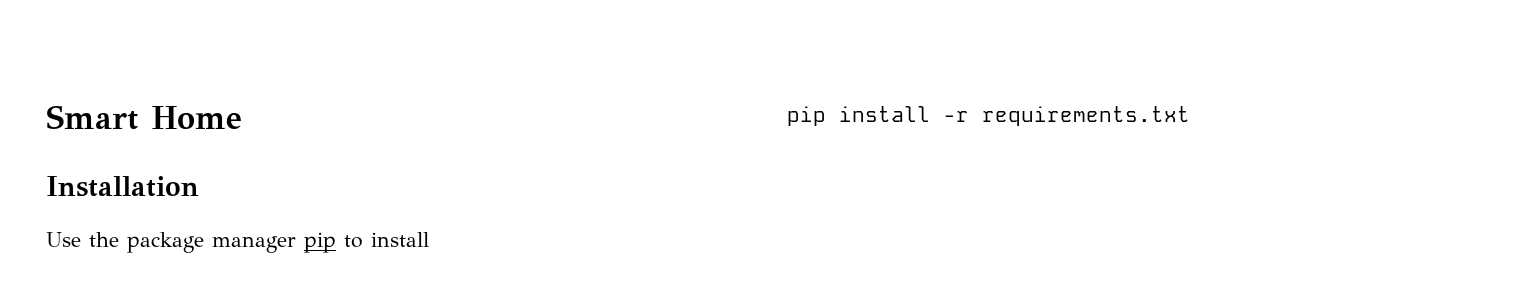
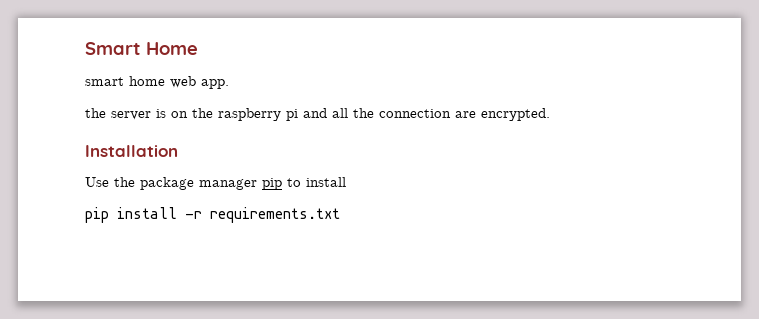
(242, 117) none -> [85,76,229,89] [85,108,550,121] // smart home web app. // the server is on the raspberry pi and all the connection are encrypted.

